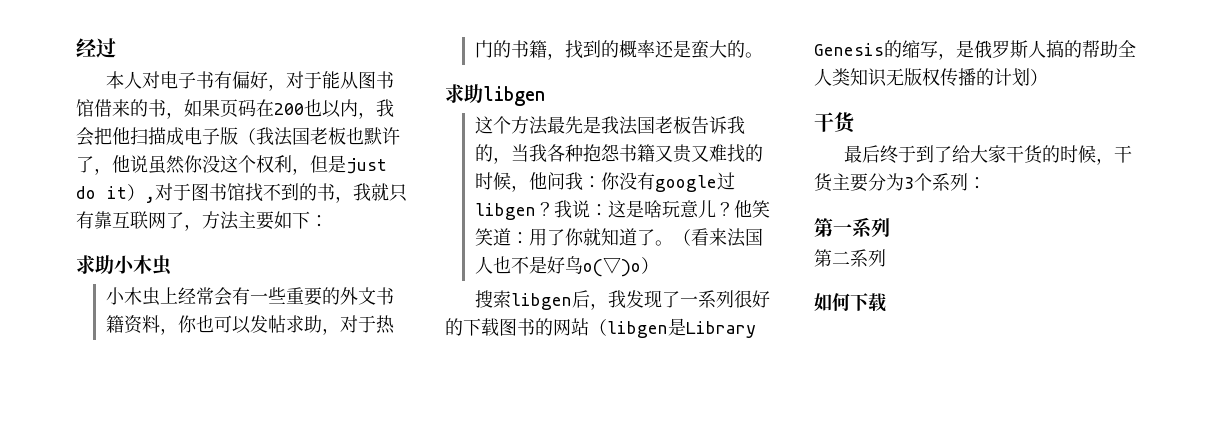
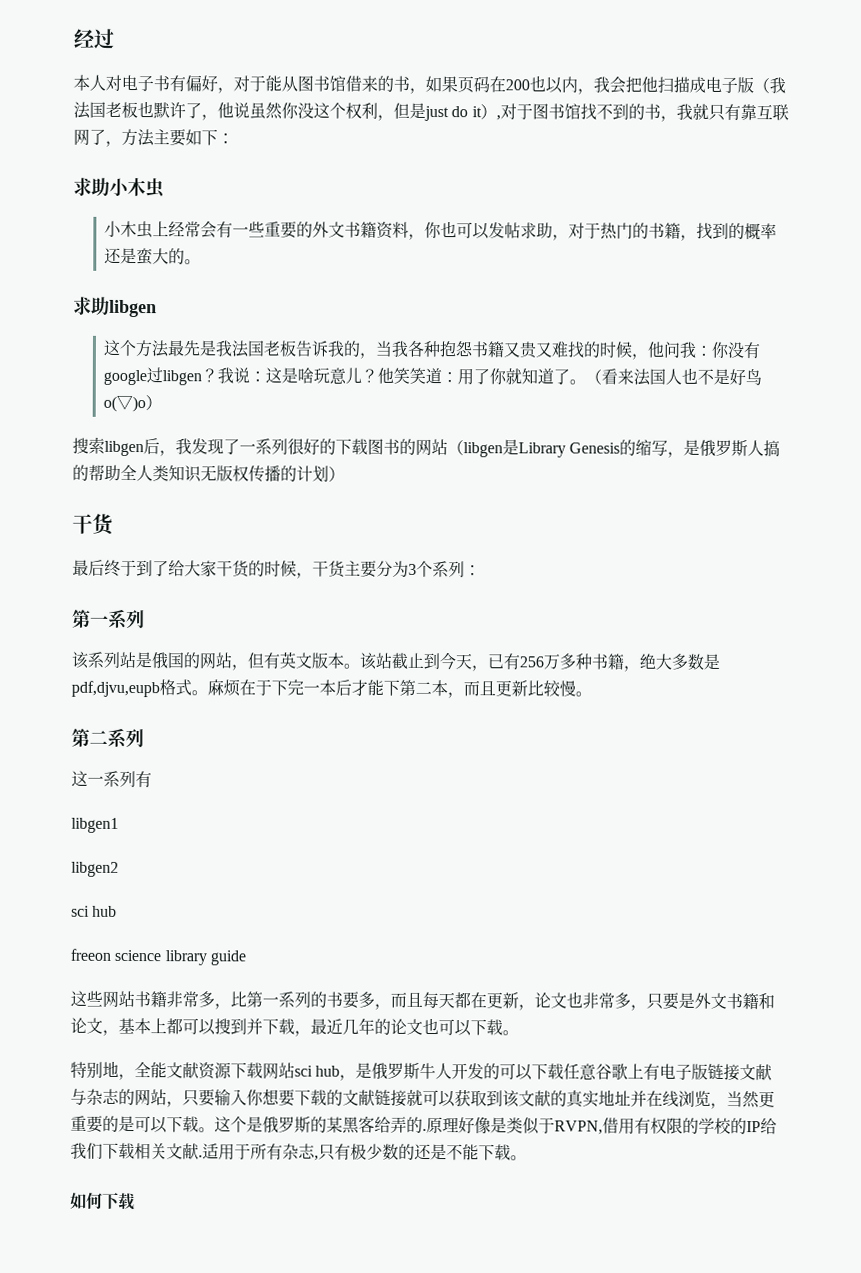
[814,249,886,267] 第二系列 -> [71,651,720,672] [71,679,592,699] [71,727,144,749] [71,770,152,788] [71,817,119,833] [71,861,119,877] [71,905,118,917] [70,948,246,966] [70,990,775,1011] [70,1017,519,1037] [70,1060,773,1082] [70,1088,775,1109] [70,1115,777,1135] [70,1142,527,1161] 该系列站是俄国的网站，但有英文版本。该站截止到今天，已有256万多种书籍，绝大多数是pdf,djvu,eupb格式。麻烦在于下完一本后才能下第二本，而且更新比较慢。 // 第二系列 // 这一系列有 // libgen1 // libgen2 // sci hub // freeon science library guide // 这些网站书籍非常多，比第一系列的书要多，而且每天都在更新，论文也非常多，只要是外文书籍和论文，基本上都可以搜到并下载，最近几年的论文也可以下载。 // 特别地，全能文献资源下载网站sci hub，是俄罗斯牛人开发的可以下载任意谷歌上有电子版链接文献与杂志的网站，只要输入你想要下载的文献链接就可以获取到该文献的真实地址并在线浏览，当然更重要的是可以下载。这个是俄罗斯的某黑客给弄的.原理好像是类似于RVPN,借用有权限的学校的IP给我们下载相关文献.适用于所有杂志,只有极少数的还是不能下载。

